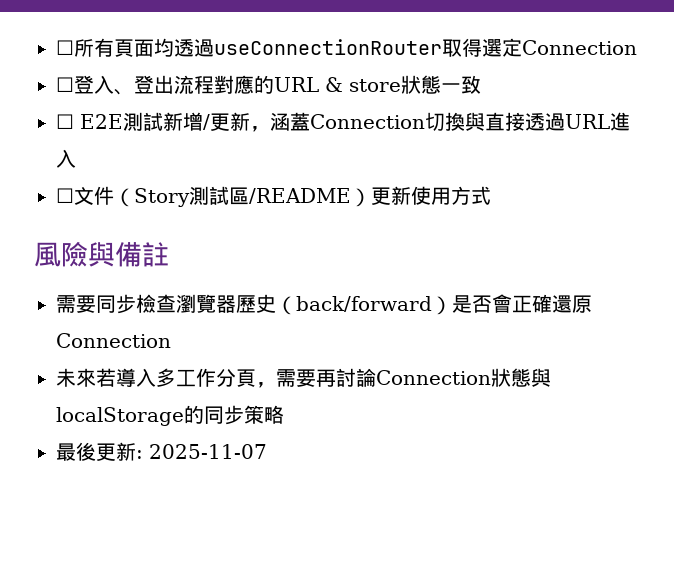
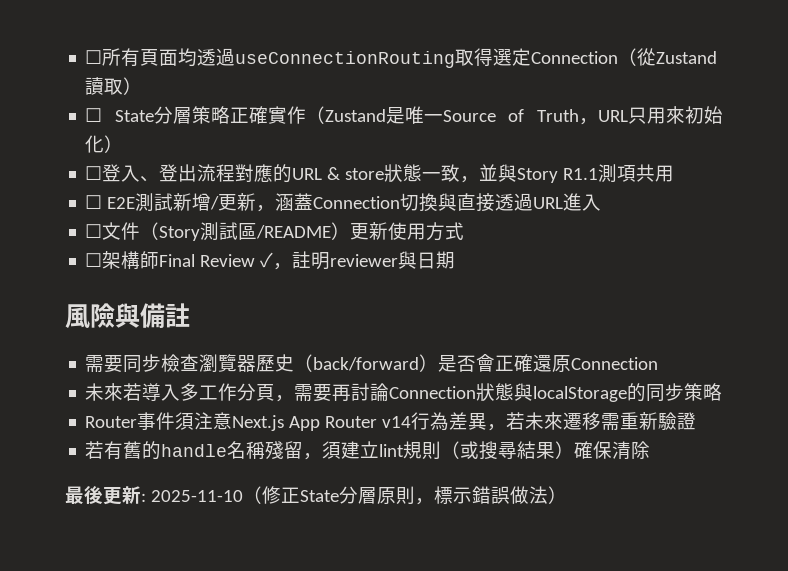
[214,39,442,55] useConnectionRouter -> [235,51,456,68] useConnectionRouting
(637, 47) none -> [618,48,718,66] [85,77,143,95] [85,106,723,125] [85,135,124,153] （從Zustand讀取） // ☐ State分層策略正確實作（Zustand是唯一Source of Truth，URL只用來初始化）
(481, 84) none -> [460,164,675,183] ，並與Story R1.1測項共用
(491, 195) none -> [85,251,456,270] // ☐架構師Final Review ✓，註明reviewer與日期
[56,442,267,461] 最後更新: 2025-11-07 -> [85,412,697,431] [85,441,651,460] [65,486,567,505] Router事件須注意Next.js App Router v14行為差異，若未來遷移需重新驗證 // 若有舊的handle名稱殘留，須建立lint規則（或搜尋結果）確保清除 // 最後更新: 2025-11-10（修正State分層原則，標示錯誤做法）

